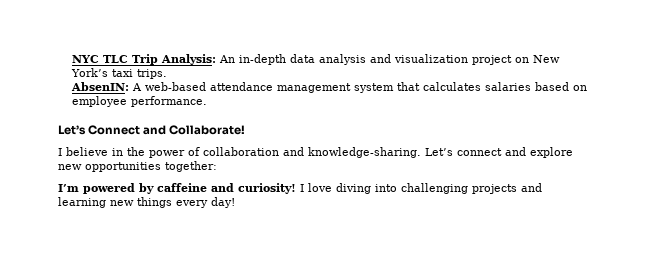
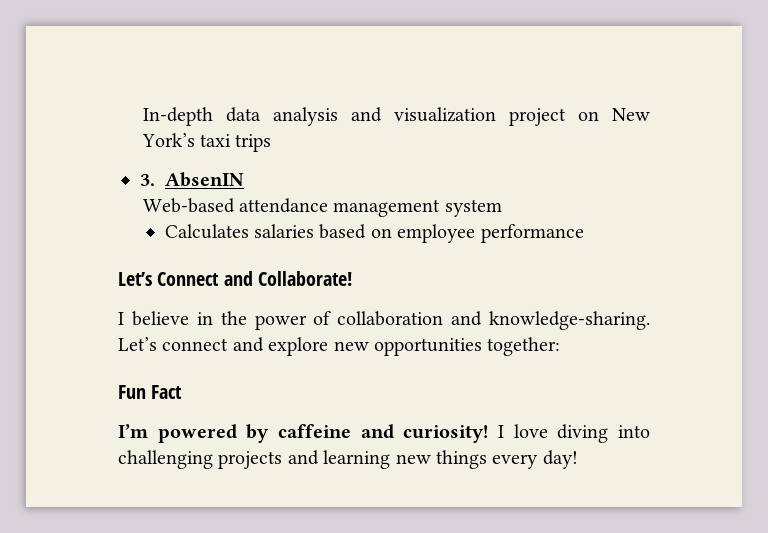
[72,54,287,65] NYC TLC Trip Analysis: An in-depth -> [142,107,213,126] In-depth
[137,69,168,79] [71,82,207,91] trips. // AbsenIN: A web-based -> [235,134,272,152] [140,172,244,187] [142,198,235,213] trips // 3. AbsenIN // Web-based
[397,82,482,91] that calculates -> [164,224,249,239] // Calculates
[131,96,208,107] performance. -> [480,224,584,243] performance
(217, 166) none -> [118,385,183,399] // Fun Fact

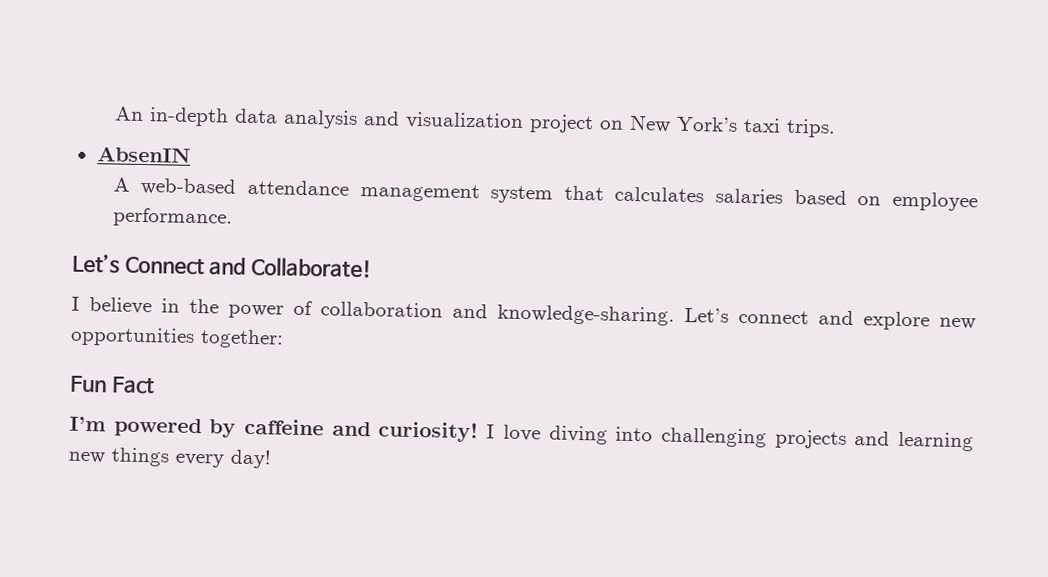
[142,107,213,126] In-depth -> [114,106,229,127] An in-depth
[235,134,272,152] [140,174,155,186] trips // 3. -> [785,118,836,138] trips. //
[142,198,235,213] Web-based -> [112,177,237,196] A web-based
[164,224,249,239] // Calculates -> [563,185,705,203] that calculates
[480,224,584,243] performance -> [112,207,233,228] performance.

